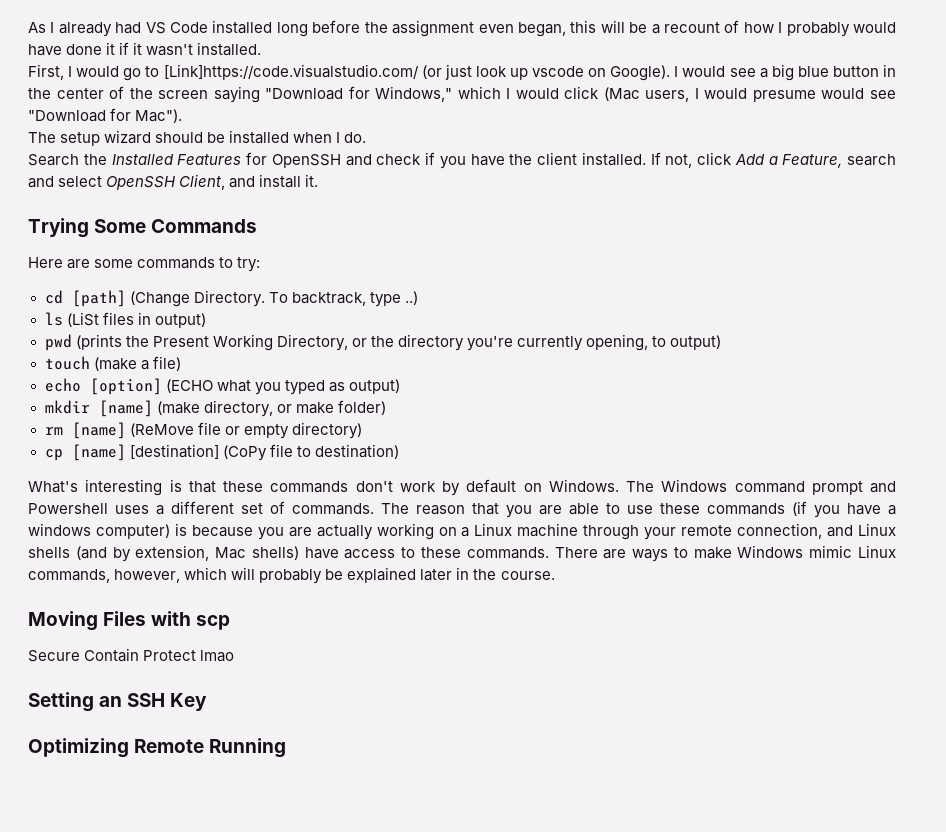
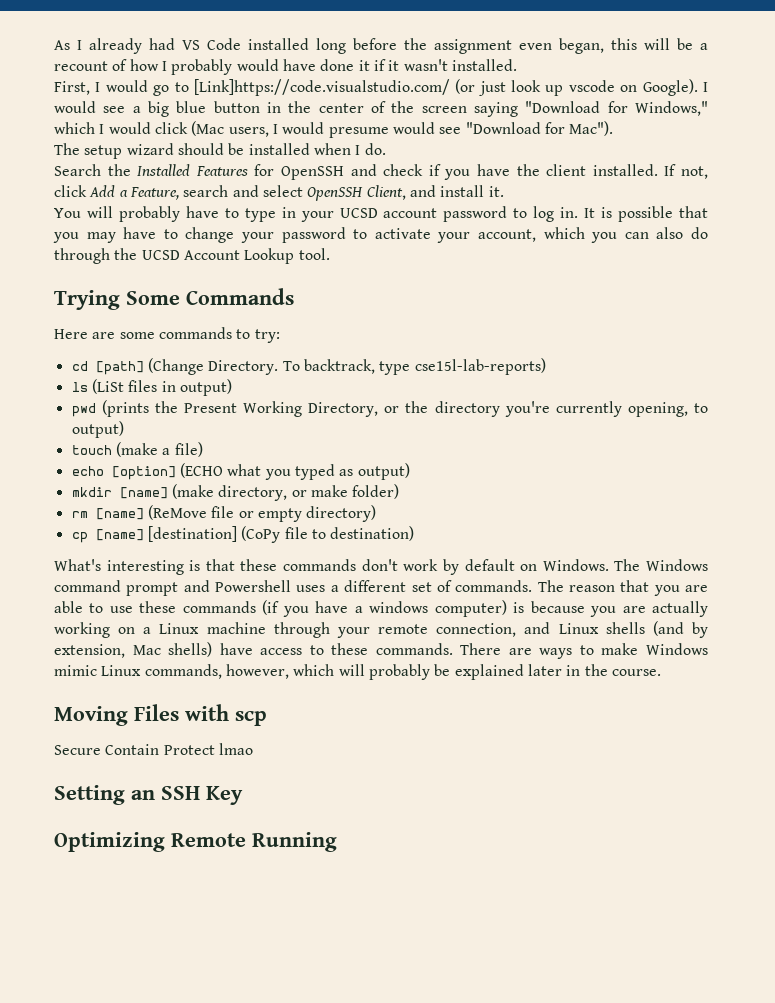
(319, 180) none -> [54,206,709,222] [53,227,709,243] [54,248,330,264] // You will probably have to type in your UCSD account password to log in. It is possible that you may have to change your password to activate your account, which you can also do through the UCSD Account Lookup tool.
[404,291,418,305] ..) -> [414,358,546,375] cse15l-lab-reports)

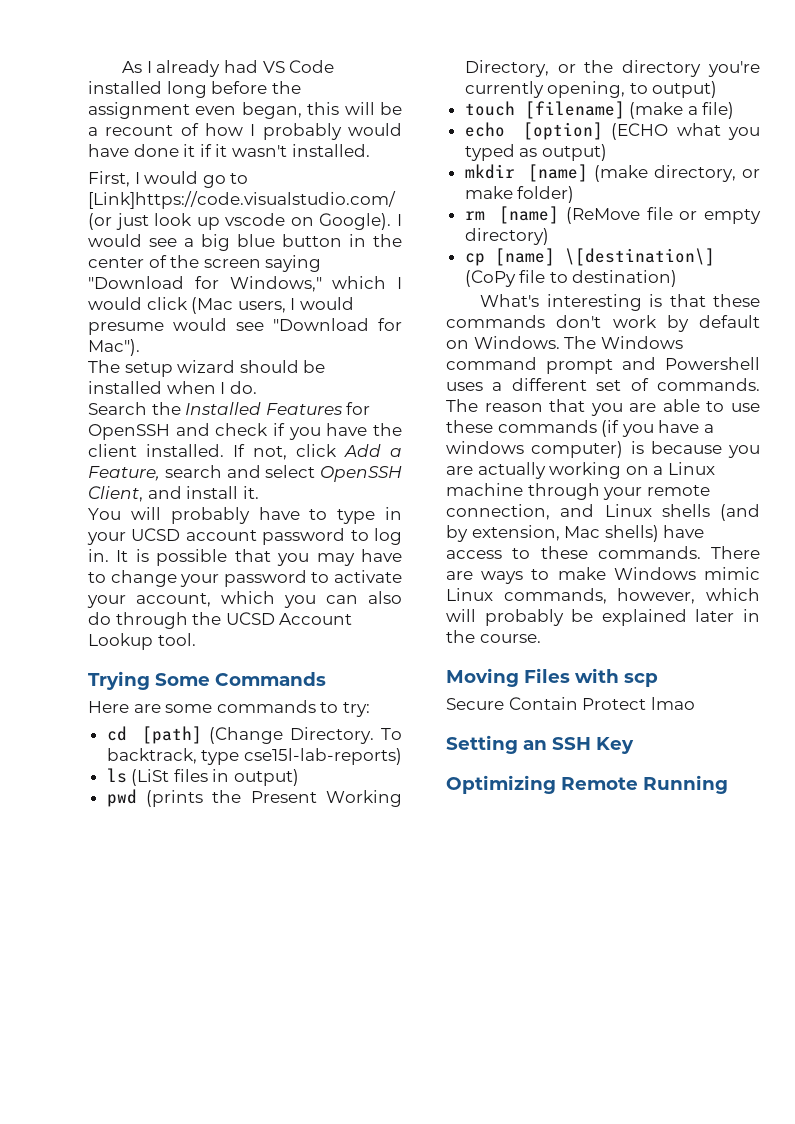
(112, 450) none -> [524,101,625,119] [filename]
[147,526,237,542] [destination] -> [564,248,715,266] \[destination\]

